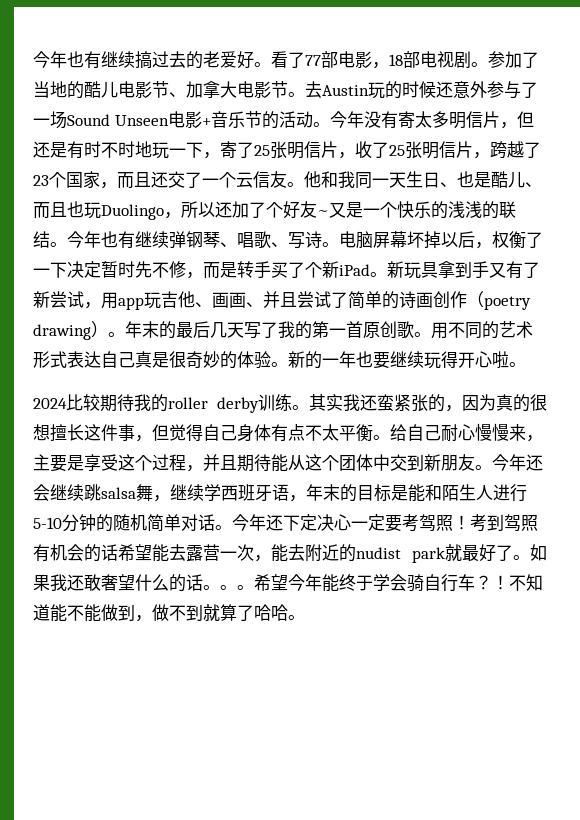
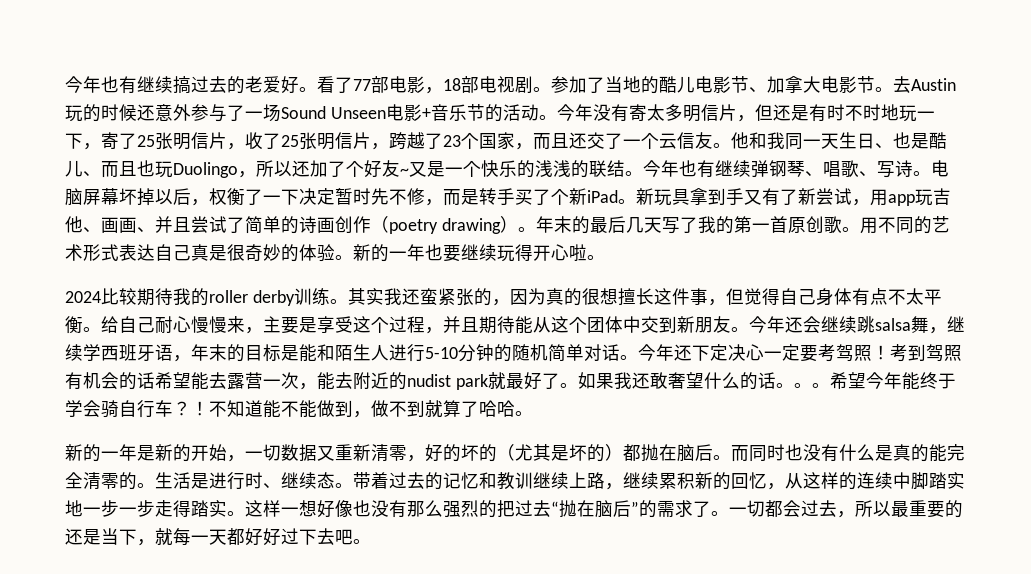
(305, 617) none -> [65,444,965,462] [65,472,965,490] [65,500,963,518] [65,528,371,546] // 新的一年是新的开始，一切数据又重新清零，好的坏的（尤其是坏的）都抛在脑后。而同时也没有什么是真的能完全清零的。生活是进行时、继续态。带着过去的记忆和教训继续上路，继续累积新的回忆，从这样的连续中脚踏实地一步一步走得踏实。这样一想好像也没有那么强烈的把过去“抛在脑后”的需求了。一切都会过去，所以最重要的还是当下，就每一天都好好过下去吧。

